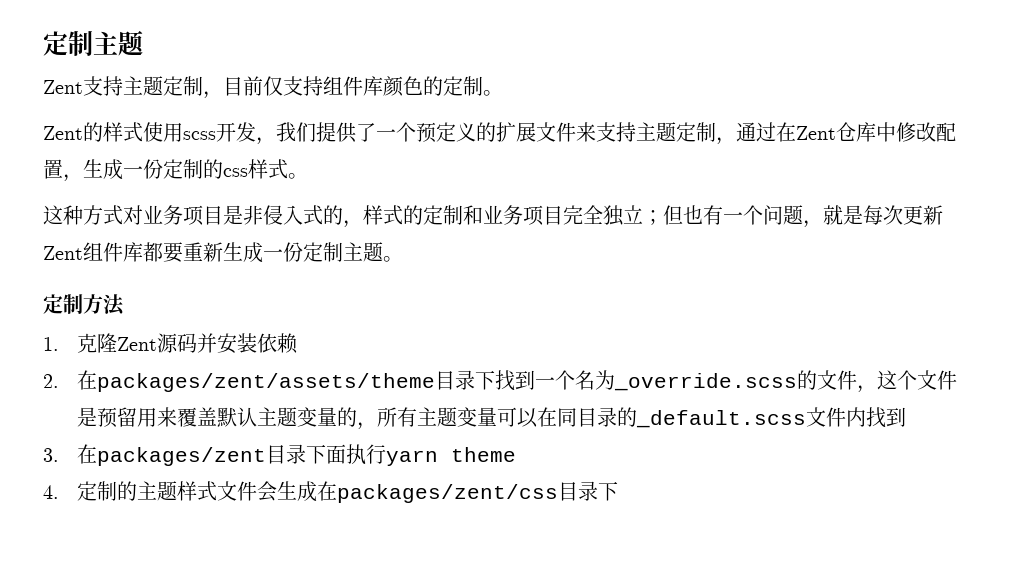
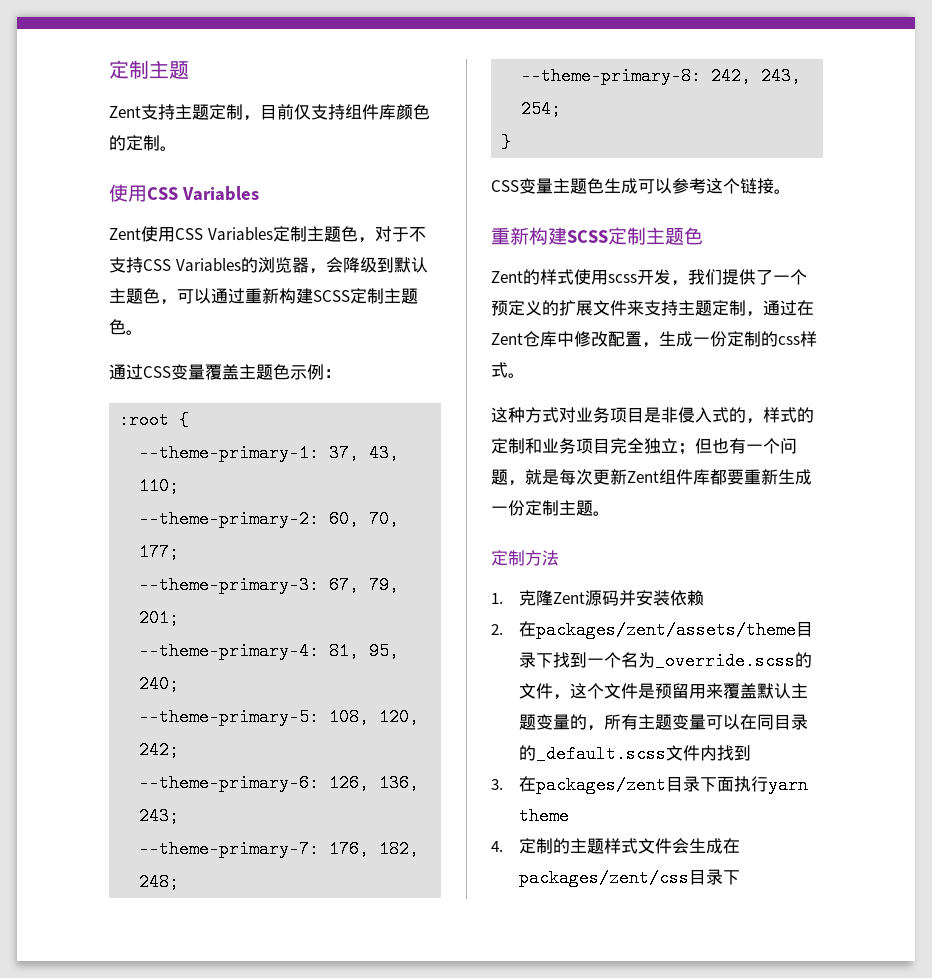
(503, 93) none -> [109,184,259,202] [109,226,426,243] [109,257,428,274] [109,288,418,305] [109,319,143,335] [109,364,341,380] [119,411,190,429] [139,444,400,462] [139,477,180,495] [139,510,400,528] [139,543,180,561] [139,576,400,594] [139,609,180,627] [139,642,400,660] [139,675,180,693] [139,708,420,726] [139,741,180,759] [139,774,420,792] [139,807,180,825] [139,840,420,858] [139,873,180,891] [521,67,802,85] [521,100,562,118] [501,133,512,151] [491,178,791,194] [491,227,703,245] // 使用CSS Variables // Zent使用CSS Variables定制主题色，对于不支持CSS Variables的浏览器，会降级到默认主题色，可以通过重新构建SCSS定制主题色。 // 通过CSS变量覆盖主题色示例： // :root { // --theme-primary-1: 37, 43, 110; // --theme-primary-2: 60, 70, 177; // --theme-primary-3: 67, 79, 201; // --theme-primary-4: 81, 95, 240; // --theme-primary-5: 108, 120, 242; // --theme-primary-6: 126, 136, 243; // --theme-primary-7: 176, 182, 248; // --theme-primary-8: 242, 243, 254; // } // CSS变量主题色生成可以参考这个链接。 // 重新构建SCSS定制主题色

